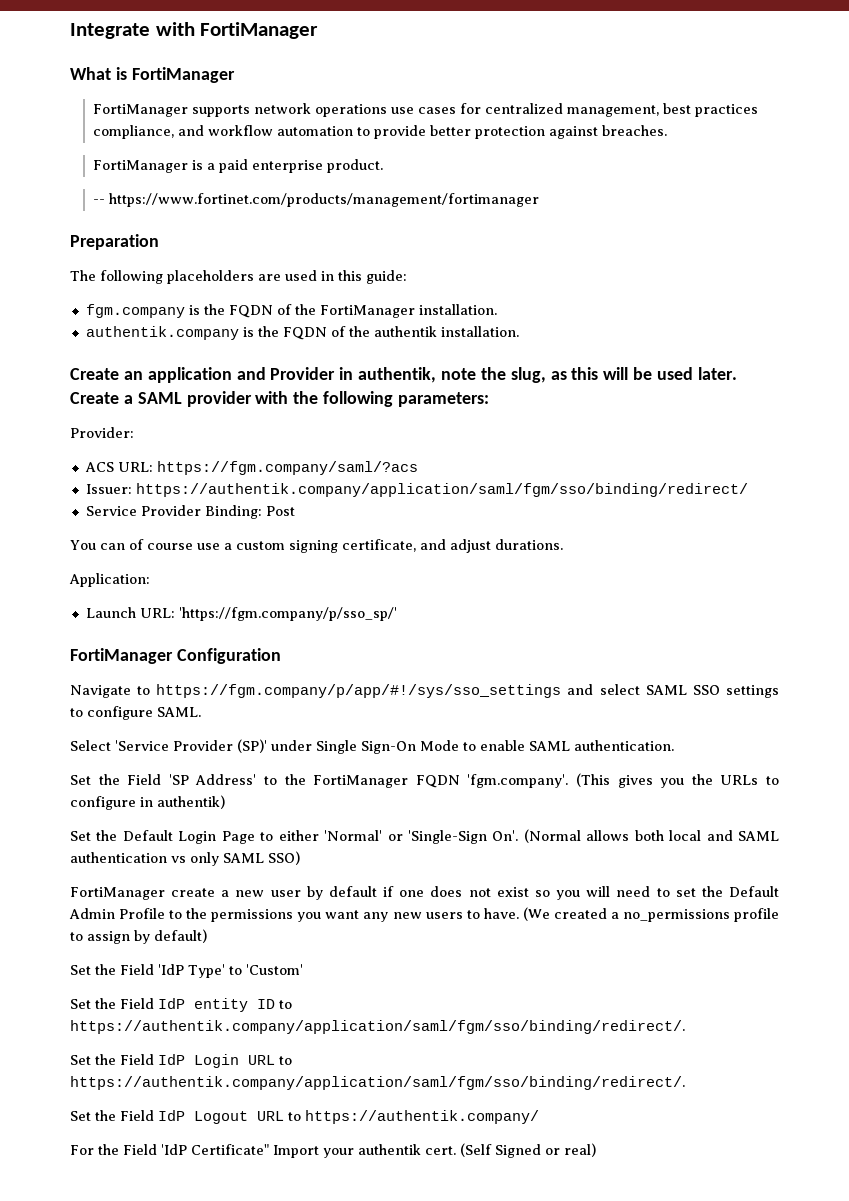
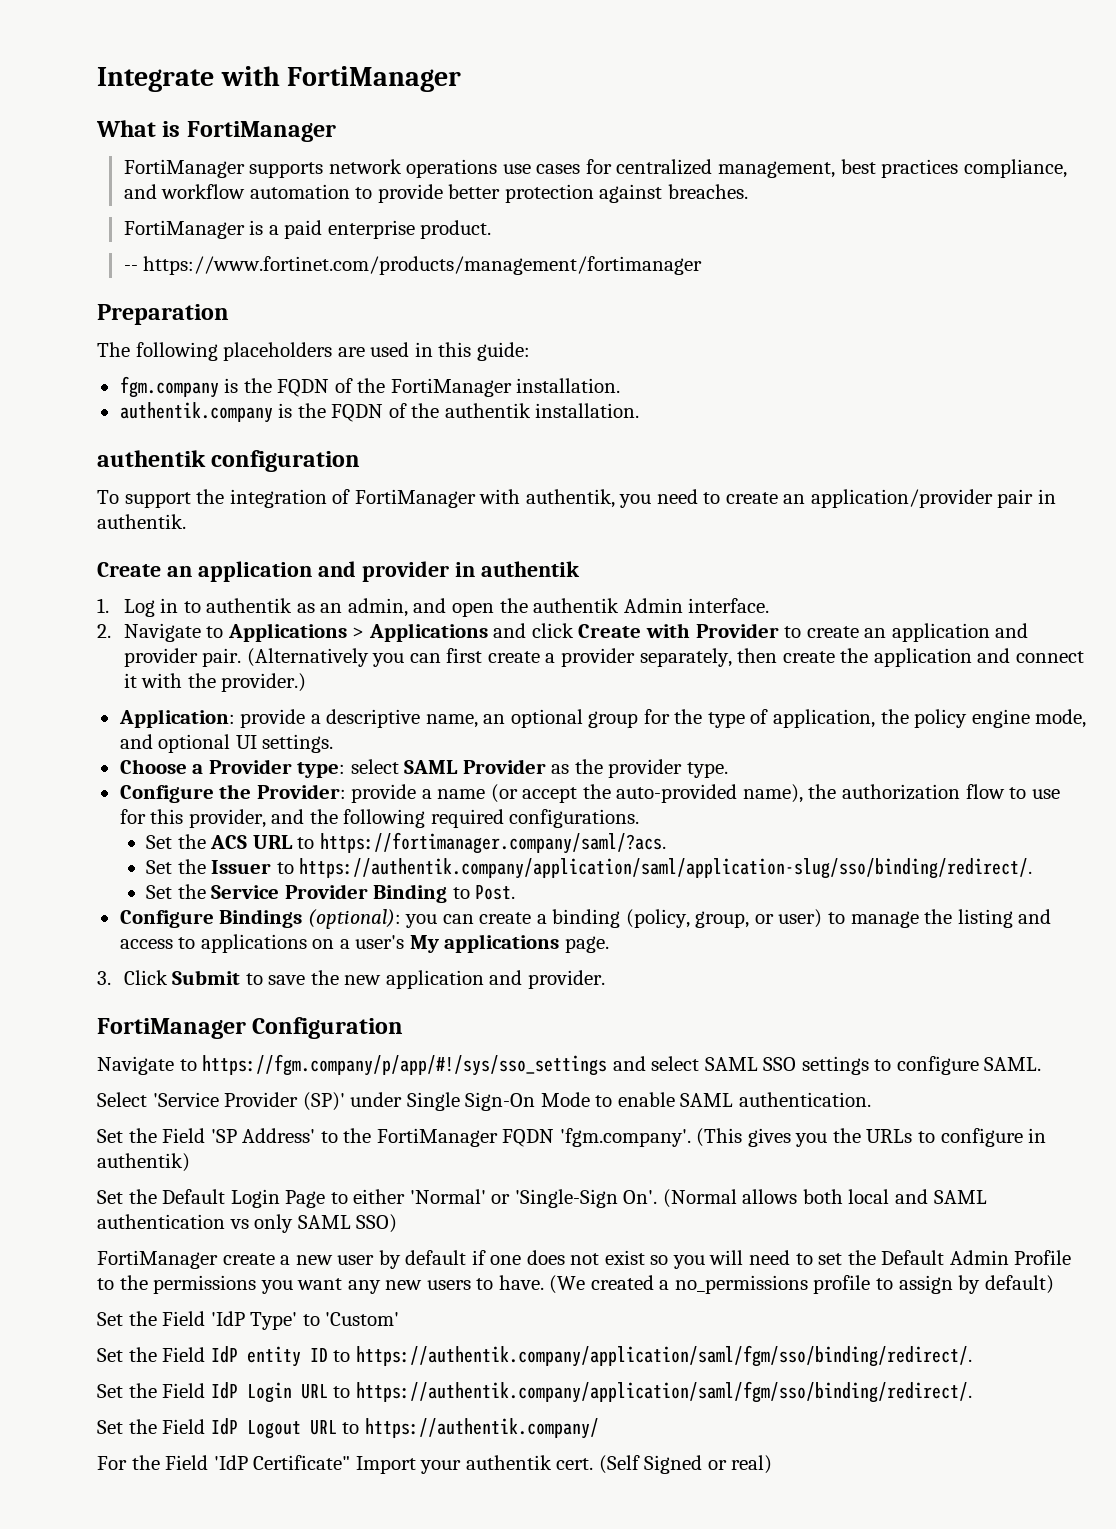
[70,367,737,383] [70,391,490,407] [70,427,134,438] [84,461,418,475] [85,483,748,497] [85,505,295,519] [70,539,563,553] [69,573,150,587] [85,607,397,621] Create an application and Provider in authentik, note the slug, as this will be used later. Create a SAML provider with the following parameters: // Provider: // ACS URL: https://fgm.company/saml/?acs // Issuer: https://authentik.company/application/saml/fgm/sso/binding/redirect/ // Service Provider Binding: Post // You can of course use a custom signing certificate, and adjust durations. // Application: // Launch URL: 'https://fgm.company/p/sso_sp/' -> [97,450,361,472] [97,489,1057,508] [97,514,186,529] [97,561,580,582] [97,598,770,617] [97,623,1029,642] [123,648,1084,667] [123,673,307,692] [118,709,1087,728] [119,734,334,753] [119,759,728,778] [119,784,1060,803] [119,809,640,828] [146,832,666,854] [146,858,1033,879] [146,884,516,903] [119,909,1052,929] [119,934,609,953] [97,970,605,989] authentik configuration // To support the integration of FortiManager with authentik, you need to create an application/provider pair in authentik. // Create an application and provider in authentik // 1. Log in to authentik as an admin, and open the authentik Admin interface. // 2. Navigate to Applications > Applications and click Create with Provider to create an application and provider pair. (Alternatively you can first create a provider separately, then create the application and connect it with the provider.) // Application: provide a descriptive name, an optional group for the type of application, the policy engine mode, and optional UI settings. // Choose a Provider type: select SAML Provider as the provider type. // Configure the Provider: provide a name (or accept the auto-provided name), the authorization flow to use for this provider, and the following required configurations. // Set the ACS URL to https://fortimanager.company/saml/?acs. // Set the Issuer to https://authentik.company/application/saml/application-slug/sso/binding/redirect/. // Set the Service Provider Binding to Post. // Configure Bindings (optional): you can create a binding (policy, group, or user) to manage the listing and access to applications on a user's My applications page. // 3. Click Submit to save the new application and provider.

